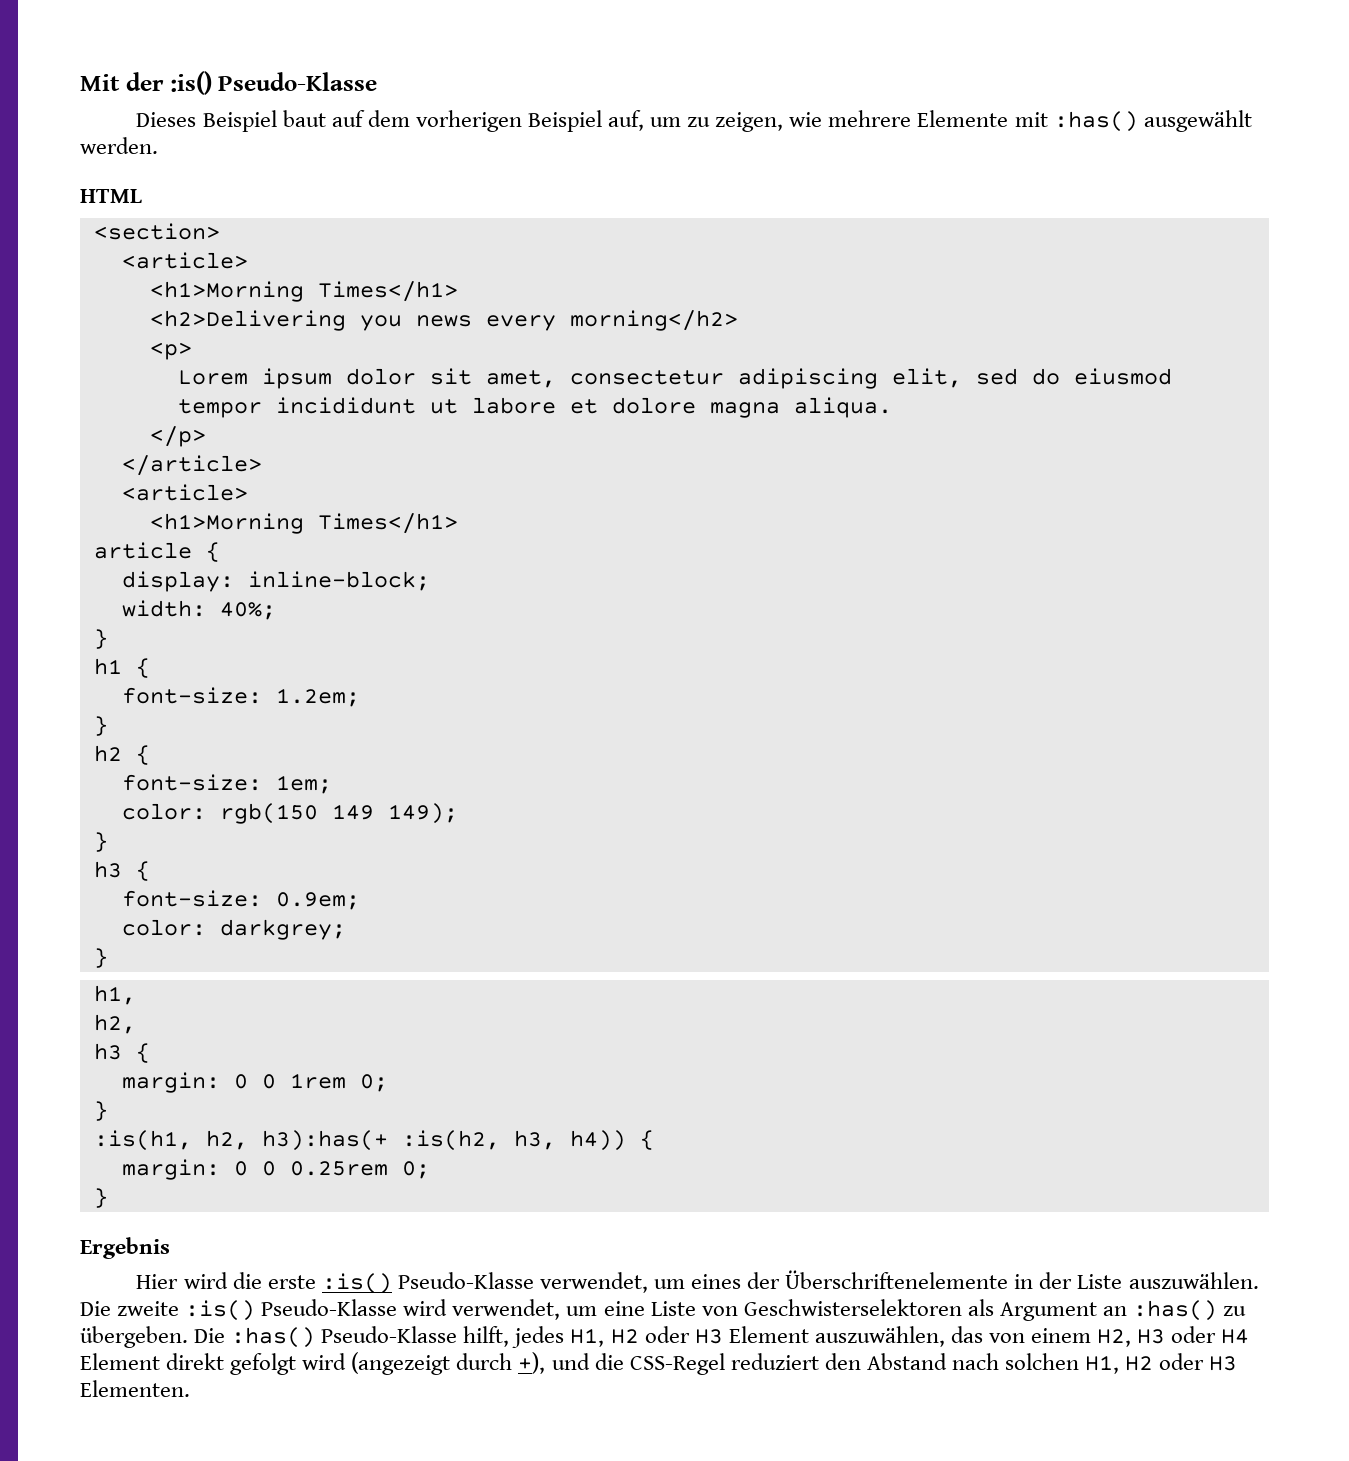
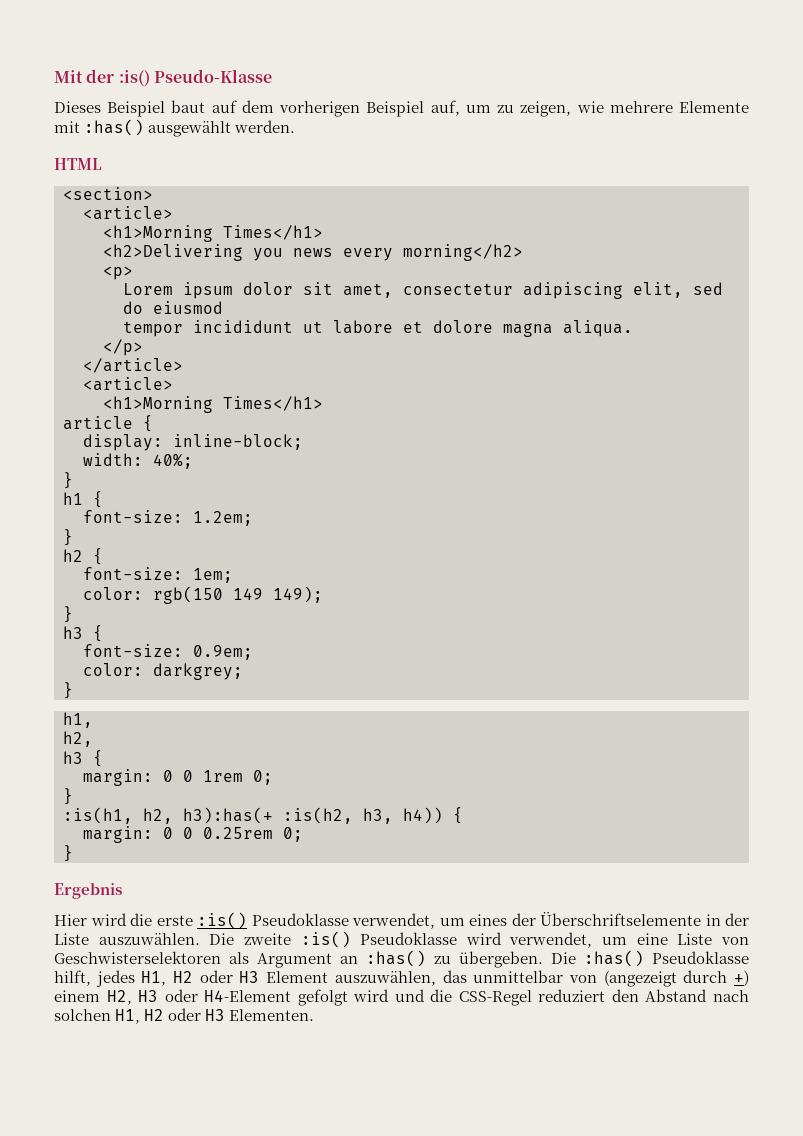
[397,1272,534,1289] Pseudo-Klasse -> [251,913,349,926] Pseudoklasse
[785,1270,1009,1289] Überschriftenelemente -> [540,912,701,926] Überschriftselemente
[261,1299,398,1316] Pseudo-Klasse -> [360,932,458,945] Pseudoklasse
[321,1326,458,1343] Pseudo-Klasse -> [652,951,749,964] Pseudoklasse
[988,1326,1250,1347] [80,1352,546,1375] von einem H2, H3 oder H4 Element direkt gefolgt wird (angezeigt durch +), -> [473,970,750,987] [54,989,390,1006] unmittelbar von (angezeigt durch +) einem H2, H3 oder H4-Element gefolgt wird

